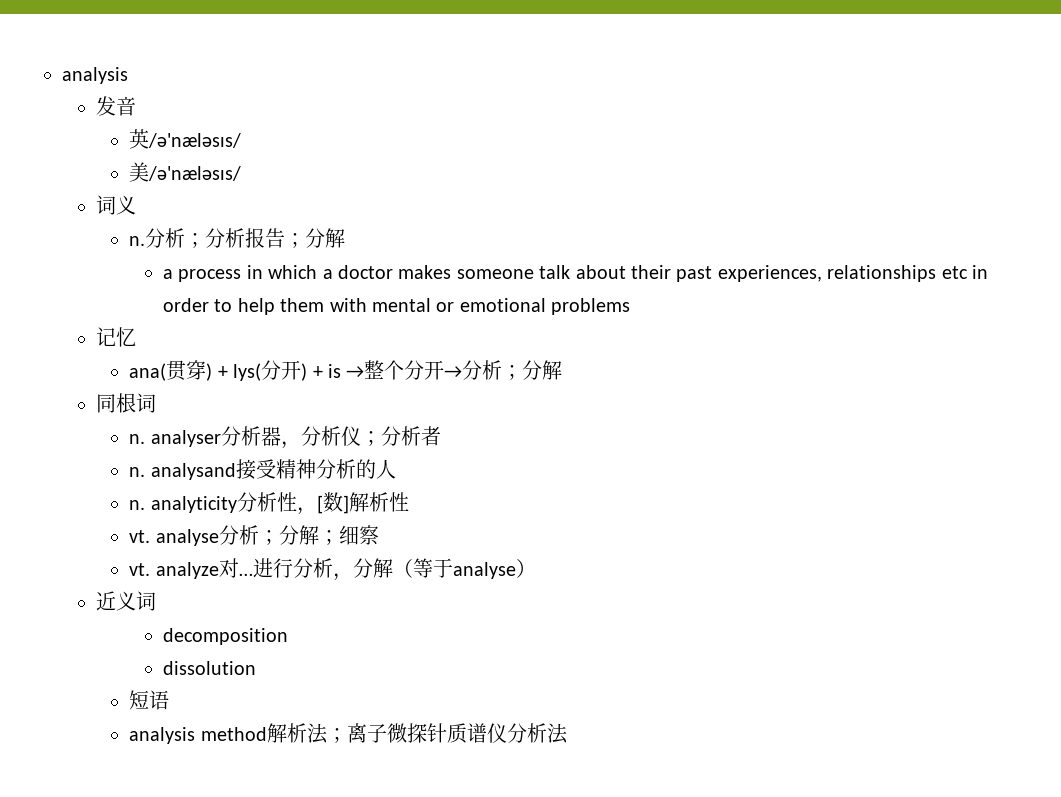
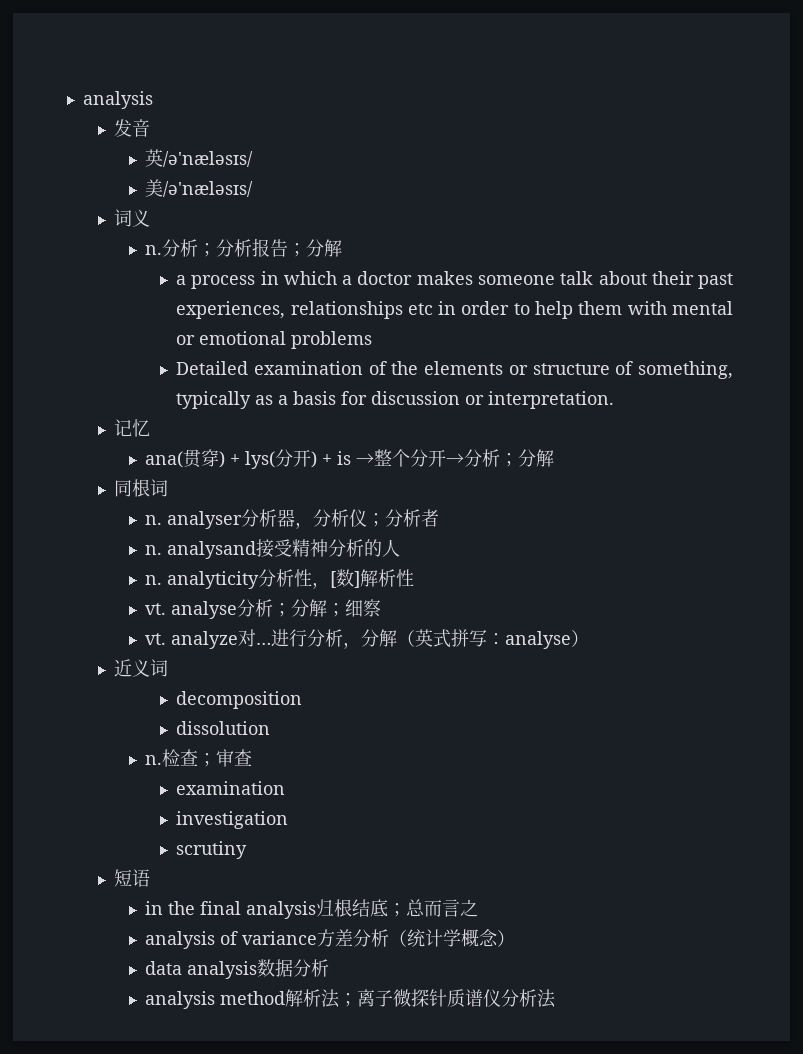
(631, 306) none -> [176,361,733,379] [176,391,615,409] // Detailed examination of the elements or structure of something, typically as a basis for discussion or interpretation.
[412,558,453,578] 等于 -> [415,629,506,648] 英式拼写：
[129,690,170,710] 短语 -> [145,749,253,767] [176,781,286,795] [176,811,289,829] [176,841,248,859] [113,869,150,887] [145,899,479,919] [145,929,516,949] [145,959,330,979] n.检查；审查 // examination // investigation // scrutiny // 短语 // in the final analysis归根结底；总而言之 // analysis of variance方差分析（统计学概念） // data analysis数据分析

